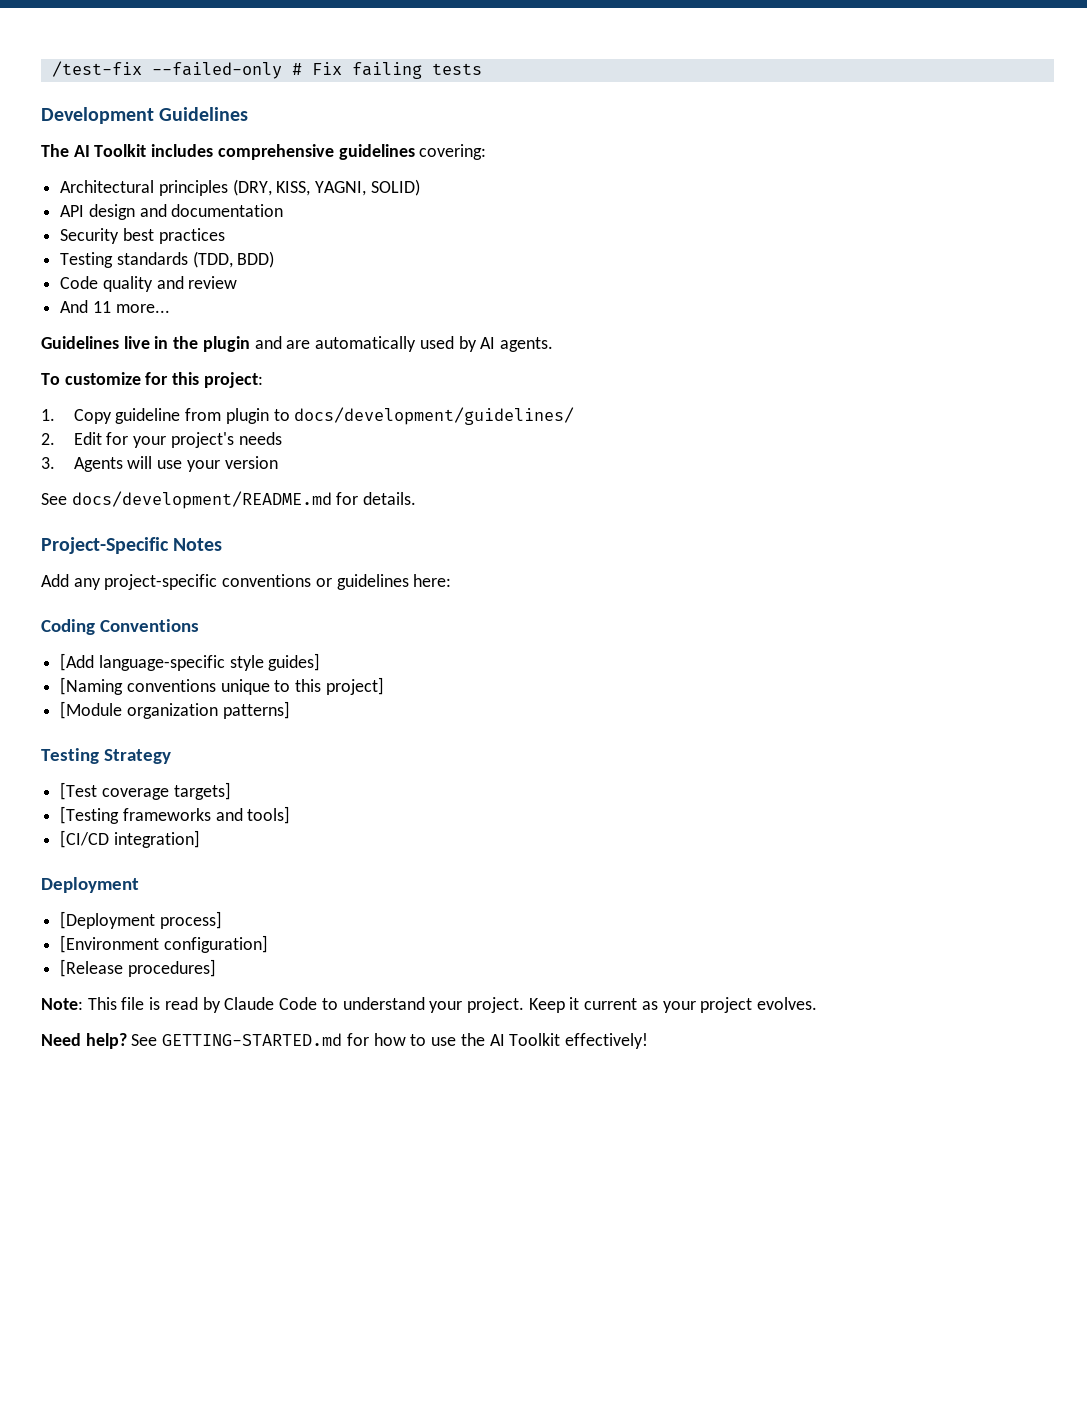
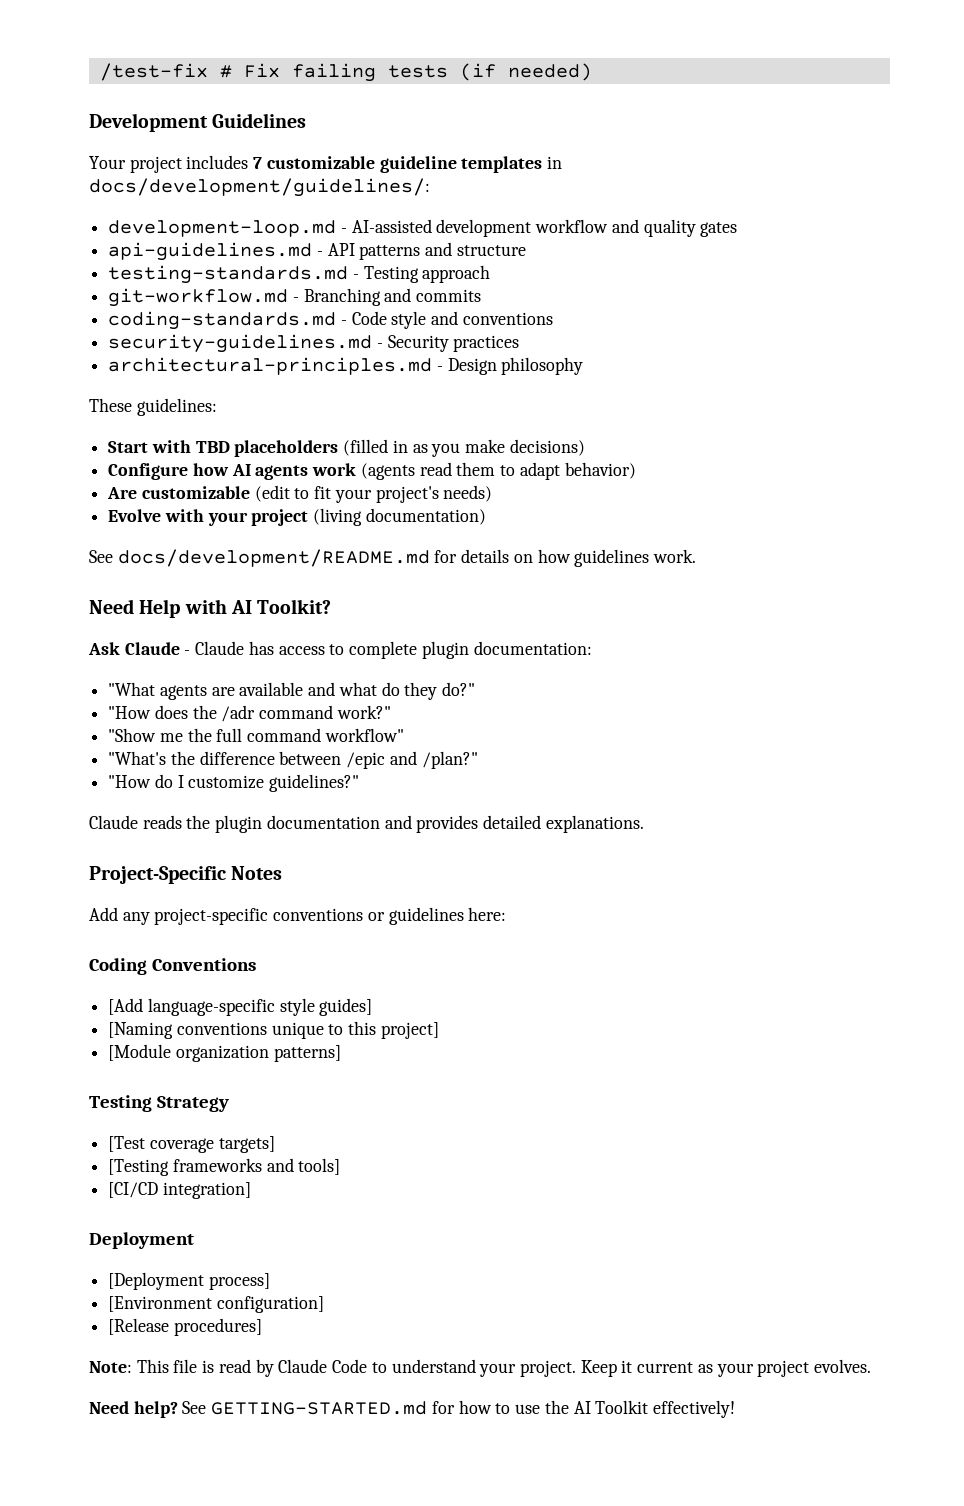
[151,62,282,79] --failed-only -> (208, 72) none
(482, 69) none -> [459,63,592,81] (if needed)
[41,144,487,160] [60,179,420,196] [60,204,284,220] [60,228,225,244] [60,251,275,268] [60,276,238,292] [60,300,170,313] [41,336,553,352] [41,372,263,388] [41,407,575,425] [41,432,282,448] [41,456,278,472] [41,491,417,509] The AI Toolkit includes comprehensive guidelines covering: // Architectural principles (DRY, KISS, YAGNI, SOLID) // API design and documentation // Security best practices // Testing standards (TDD, BDD) // Code quality and review // And 11 more... // Guidelines live in the plugin and are automatically used by AI agents. // To customize for this project: // 1. Copy guideline from plugin to docs/development/guidelines/ // 2. Edit for your project's needs // 3. Agents will use your version // See docs/development/README.md for details. -> [89,155,563,173] [89,178,430,197] [108,219,738,237] [108,242,526,261] [108,265,491,284] [108,288,482,307] [108,311,553,330] [108,334,520,353] [108,357,584,375] [89,398,217,416] [108,439,585,457] [108,462,636,480] [107,485,493,503] [108,508,486,526] [89,549,697,567] [89,599,332,618] [88,641,592,659] [108,682,476,700] [108,705,391,722] [108,728,404,742] [108,751,478,769] [108,774,360,792] [89,815,644,833] Your project includes 7 customizable guideline templates in docs/development/guidelines/: // development-loop.md - AI-assisted development workflow and quality gates // api-guidelines.md - API patterns and structure // testing-standards.md - Testing approach // git-workflow.md - Branching and commits // coding-standards.md - Code style and conventions // security-guidelines.md - Security practices // architectural-principles.md - Design philosophy // These guidelines: // Start with TBD placeholders (filled in as you make decisions) // Configure how AI agents work (agents read them to adapt behavior) // Are customizable (edit to fit your project's needs) // Evolve with your project (living documentation) // See docs/development/README.md for details on how guidelines work. // Need Help with AI Toolkit? // Ask Claude - Claude has access to complete plugin documentation: // "What agents are available and what do they do?" // "How does the /adr command work?" // "Show me the full command workflow" // "What's the difference between /epic and /plan?" // "How do I customize guidelines?" // Claude reads the plugin documentation and provides detailed explanations.

